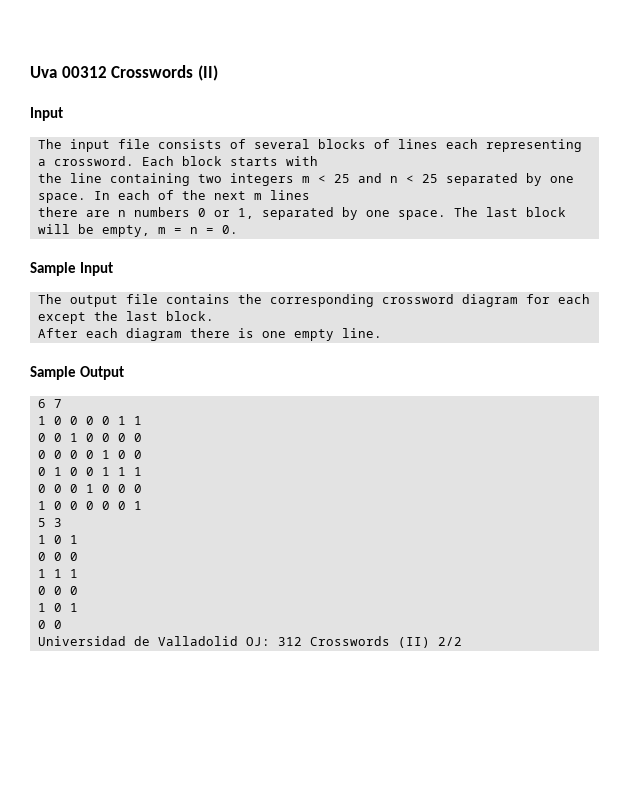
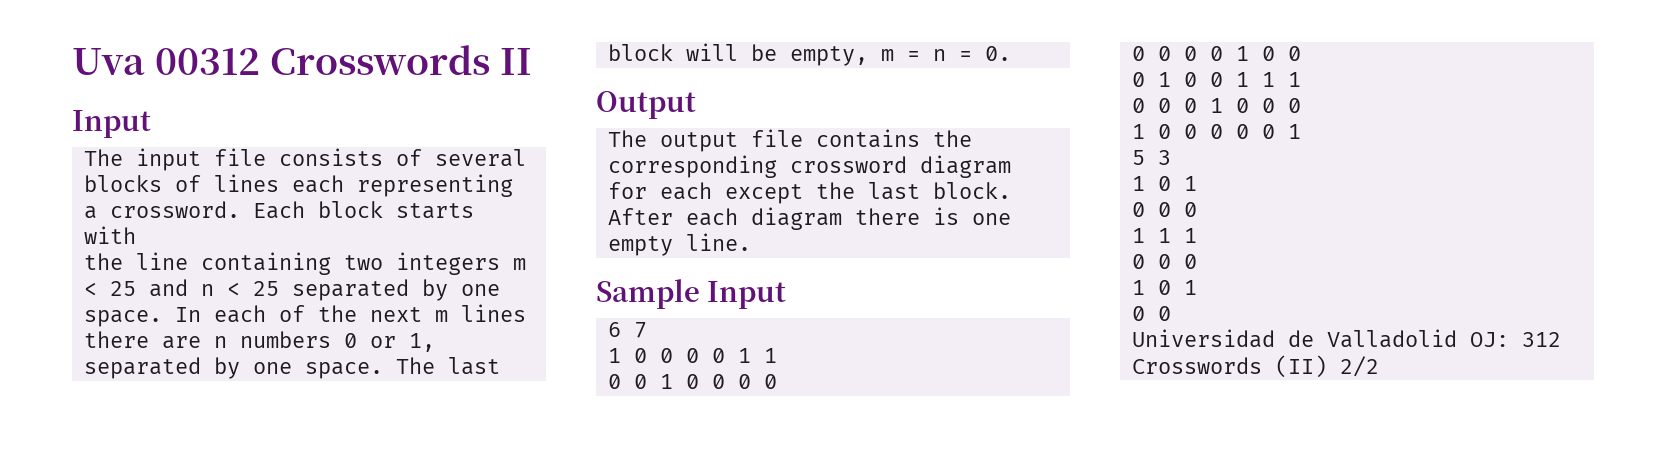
[197,65,218,81] (II) -> [499,48,532,75] II
[30,262,114,276] Sample Input -> [596,91,696,119] Output
[80,366,125,380] Output -> [707,281,787,309] Input

